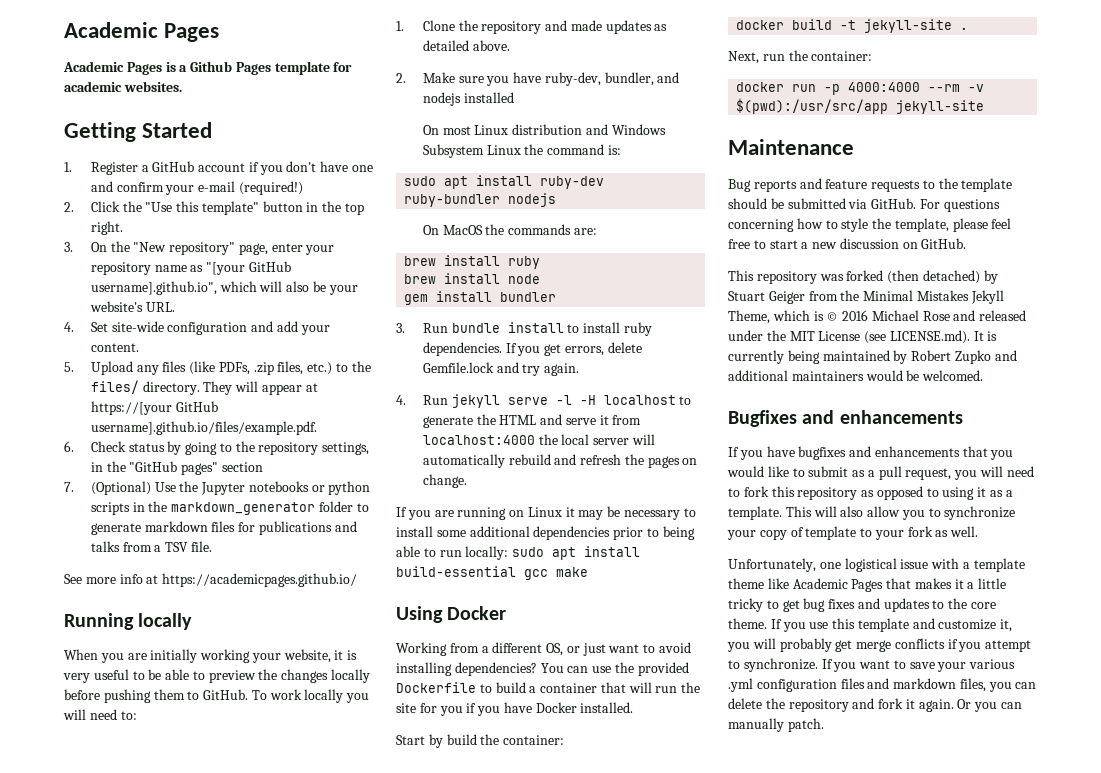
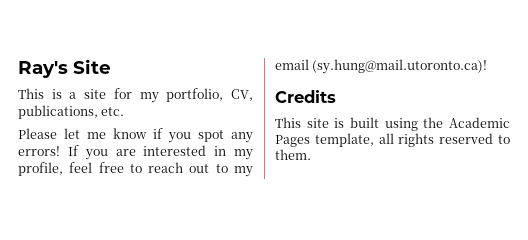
[64,22,220,42] [63,61,353,75] [64,81,182,92] [64,122,213,142] [64,161,373,175] [90,181,303,195] [64,201,364,215] [90,221,123,235] [64,241,335,255] [90,261,291,275] [90,281,358,295] [89,301,175,312] [64,321,330,335] [90,343,139,352] [64,361,371,375] [90,380,318,395] [90,401,218,415] [90,421,317,435] [64,441,370,455] [90,461,263,475] [64,481,371,495] [90,501,369,515] [90,521,357,535] [90,541,212,552] [64,573,358,587] [64,613,193,630] [64,649,358,663] [63,669,371,683] [64,689,370,703] [63,709,137,720] [396,20,668,34] [422,40,510,51] [396,72,680,86] [422,92,514,106] [422,124,666,135] [422,144,621,158] [404,175,605,189] [404,193,557,207] [422,224,597,235] [404,255,541,269] [404,273,541,284] [404,291,557,305] [396,322,652,336] [422,342,642,356] [422,362,580,376] [396,394,692,408] [422,414,642,428] [422,434,655,445] [422,454,698,468] [422,474,467,488] [396,506,696,520] [396,526,695,540] [396,546,641,560] [396,566,588,580] [396,606,507,623] [396,642,692,656] [396,662,689,676] [396,682,701,693] [396,702,634,716] [396,734,565,748] [736,19,969,33] [728,50,873,64] [736,82,985,95] [736,98,985,114] [728,139,854,155] [728,178,1013,192] [728,198,1000,212] [728,218,1012,232] [728,238,967,249] [728,270,998,284] [728,290,1004,304] [728,310,1027,324] [728,330,998,344] [728,350,1017,364] [728,370,984,381] [728,410,963,427] [728,446,1014,460] [727,466,1034,480] [728,486,1013,500] [728,506,1016,520] [727,526,979,540] [728,558,1025,572] [728,578,1007,592] [728,598,997,612] [728,618,1013,632] [727,638,1032,652] [728,658,1016,672] [728,678,1037,692] [728,698,1023,712] [728,718,824,732] Academic Pages // Academic Pages is a Github Pages template for academic websites. // Getting Started // 1. Register a GitHub account if you don't have one and confirm your e-mail (required!) // 2. Click the "Use this template" button in the top right. // 3. On the "New repository" page, enter your repository name as "[your GitHub username].github.io", which will also be your website's URL. // 4. Set site-wide configuration and add your content. // 5. Upload any files (like PDFs, .zip files, etc.) to the files/ directory. They will appear at https://[your GitHub username].github.io/files/example.pdf. // 6. Check status by going to the repository settings, in the "GitHub pages" section // 7. (Optional) Use the Jupyter notebooks or python scripts in the markdown_generator folder to generate markdown files for publications and talks from a TSV file. // See more info at https://academicpages.github.io/ // Running locally // When you are initially working your website, it is very useful to be able to preview the changes locally before pushing them to GitHub. To work locally you will need to: // 1. Clone the repository and made updates as detailed above. // 2. Make sure you have ruby-dev, bundler, and nodejs installed // On most Linux distribution and Windows Subsystem Linux the command is: // sudo apt install ruby-dev ruby-bundler nodejs // On MacOS the commands are: // brew install ruby // brew install node // gem install bundler // 3. Run bundle install to install ruby dependencies. If you get errors, delete Gemfile.lock and try again. // 4. Run jekyll serve -l -H localhost to generate the HTML and serve it from localhost:4000 the local server will automatically rebuild and refresh the pages on change. // If you are running on Linux it may be necessary to install some additional dependencies prior to being able to run locally: sudo apt install build-essential gcc make // Using Docker // Working from a different OS, or just want to avoid installing dependencies? You can use the provided Dockerfile to build a container that will run the site for you if you have Docker installed. // Start by build the container: // docker build -t jekyll-site . // Next, run the container: // docker run -p 4000:4000 --rm -v $(pwd):/usr/src/app jekyll-site // Maintenance // Bug reports and feature requests to the template should be submitted via GitHub. For questions concerning how to style the template, please feel free to start a new discussion on GitHub. // This repository was forked (then detached) by Stuart Geiger from the Minimal Mistakes Jekyll Theme, which is © 2016 Michael Rose and released under the MIT License (see LICENSE.md). It is currently being maintained by Robert Zupko and additional maintainers would be welcomed. // Bugfixes and enhancements // If you have bugfixes and enhancements that you would like to submit as a pull request, you will need to fork this repository as opposed to using it as a template. This will also allow you to synchronize your copy of template to your fork as well. // Unfortunately, one logistical issue with a template theme like Academic Pages that makes it a little tricky to get bug fixes and updates to the core theme. If you use this template and customize it, you will probably get merge conflicts if you attempt to synchronize. If you want to save your various .yml configuration files and markdown files, you can delete the repository and fork it again. Or you can manually patch. -> [18,59,111,78] [18,88,253,103] [18,105,125,119] [18,128,253,143] [18,145,253,160] [18,162,253,177] [275,59,488,74] [275,90,336,103] [275,117,510,131] [275,133,510,147] [275,149,311,160] Ray's Site // This is a site for my portfolio, CV, publications, etc. // Please let me know if you spot any errors! If you are interested in my profile, feel free to reach out to my email (sy.hung@mail.utoronto.ca)! // Credits // This site is built using the Academic Pages template, all rights reserved to them.

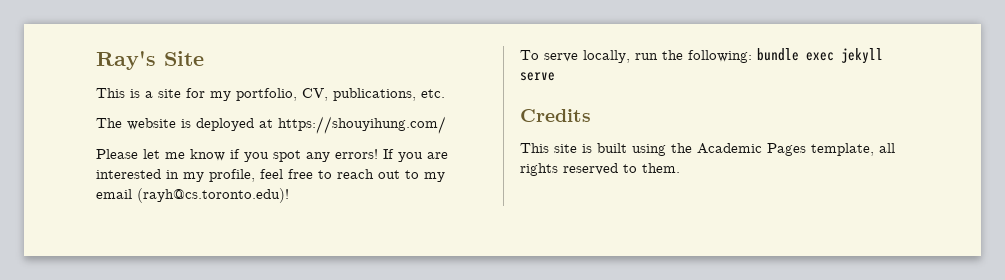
(125, 111) none -> [96,116,446,134] // The website is deployed at https://shouyihung.com/
[312,59,488,74] (sy.hung@mail.utoronto.ca)! -> [137,188,289,203] [520,48,883,64] [520,72,555,81] (rayh@cs.toronto.edu)! // To serve locally, run the following: bundle exec jekyll serve

